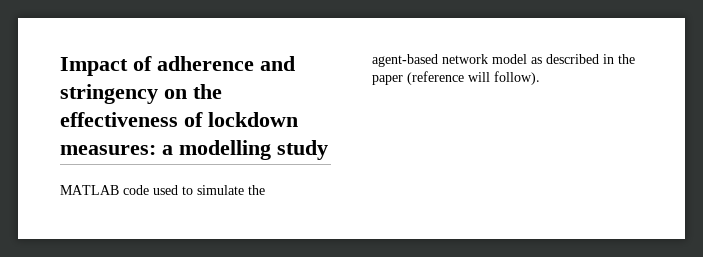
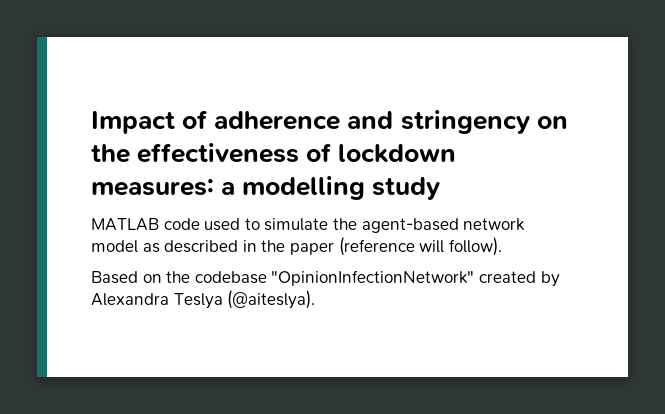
(540, 78) none -> [91,270,560,287] [91,290,316,309] // Based on the codebase "OpinionInfectionNetwork" created by Alexandra Teslya (@aiteslya).

